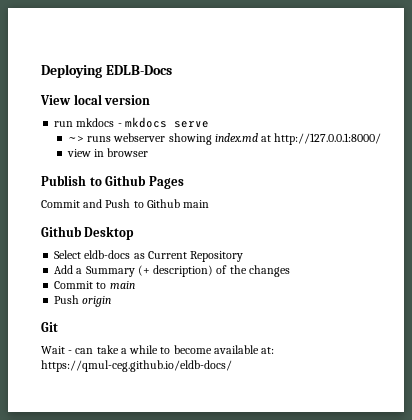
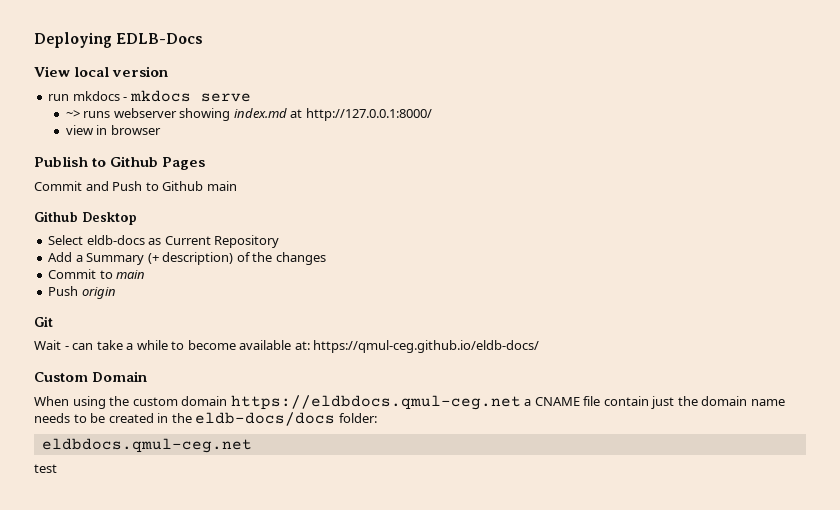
(232, 366) none -> [34,371,148,382] [34,395,785,410] [34,412,377,426] [41,438,252,453] [34,464,57,473] // Custom Domain // When using the custom domain https://eldbdocs.qmul-ceg.net a CNAME file contain just the domain name needs to be created in the eldb-docs/docs folder: // eldbdocs.qmul-ceg.net // test

